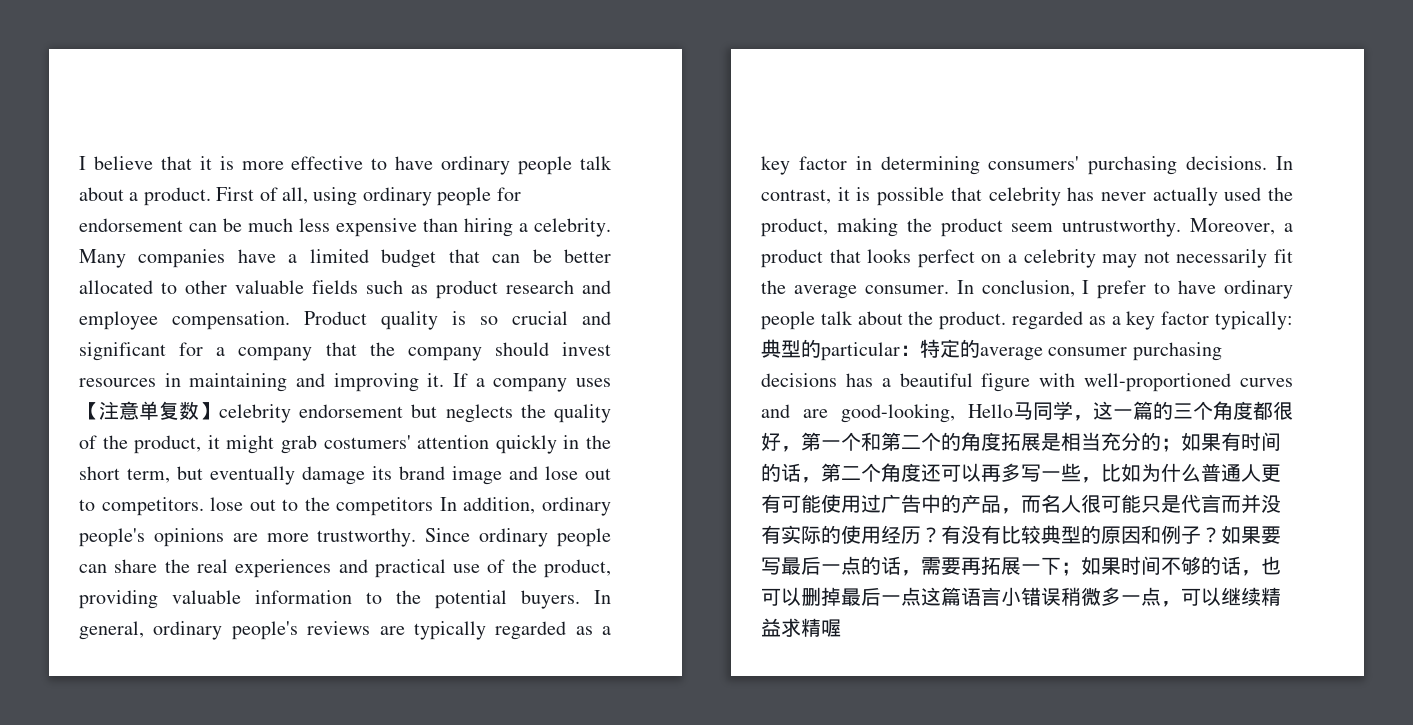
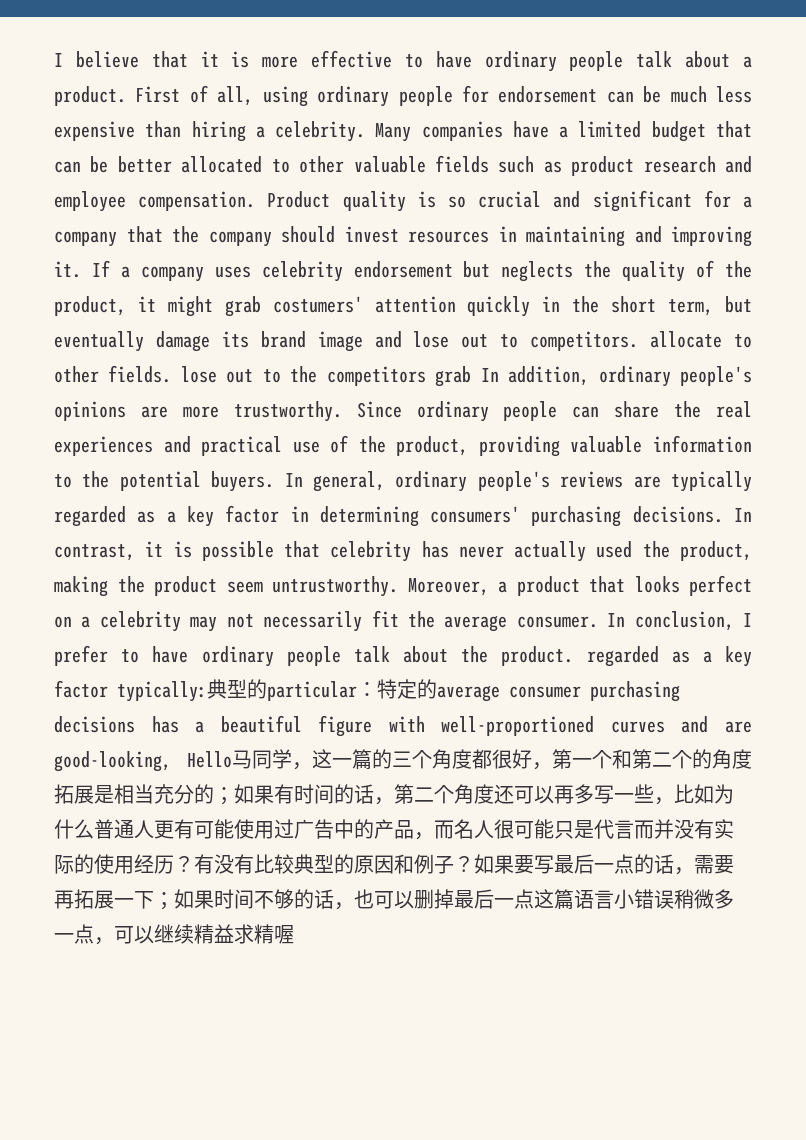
[79,401,219,420] 【注意单复数】 -> (251, 272) none
(204, 506) none -> [650,331,752,348] [54,365,172,383] allocate to other fields.
(434, 506) none -> [435,366,472,387] grab

